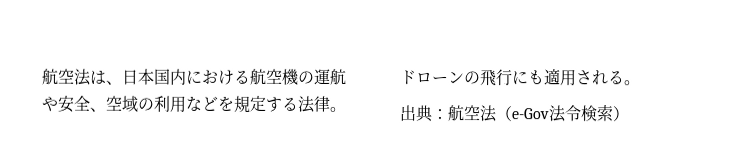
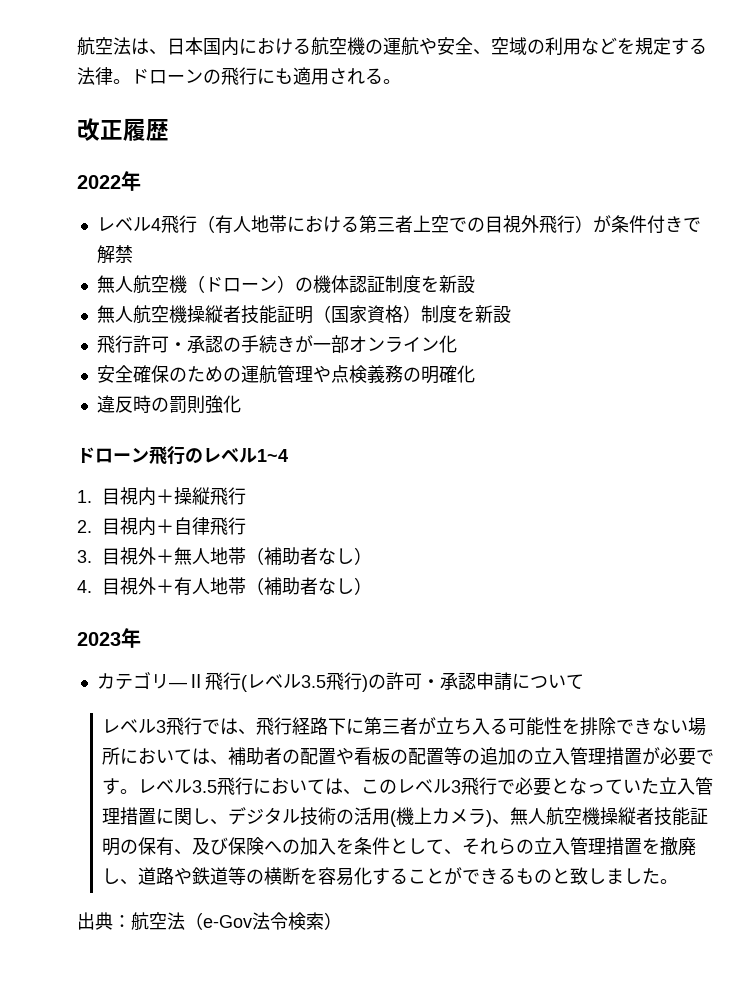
(641, 83) none -> [77,118,169,141] [77,171,141,191] [96,215,701,234] [96,245,133,264] [96,275,475,293] [96,305,511,324] [96,335,457,353] [96,365,475,384] [96,395,241,414] [77,446,288,465] [77,487,247,506] [77,517,247,536] [77,547,373,565] [77,577,373,596] [77,628,141,648] [96,672,584,692] [102,717,707,736] [102,747,715,766] [102,777,714,796] [102,807,709,827] [102,837,697,856] [102,867,679,886] // 改正履歴 // 2022年 // レベル4飛行（有人地帯における第三者上空での目視外飛行）が条件付きで解禁 // 無人航空機（ドローン）の機体認証制度を新設 // 無人航空機操縦者技能証明（国家資格）制度を新設 // 飛行許可・承認の手続きが一部オンライン化 // 安全確保のための運航管理や点検義務の明確化 // 違反時の罰則強化 // ドローン飛行のレベル1~4 // 1.目視内＋操縦飛行 // 2.目視内＋自律飛行 // 3.目視外＋無人地帯（補助者なし） // 4.目視外＋有人地帯（補助者なし） // 2023年 // カテゴリ―Ⅱ飛行(レベル3.5飛行)の許可・承認申請について // レベル3飛行では、飛行経路下に第三者が立ち入る可能性を排除できない場所においては、補助者の配置や看板の配置等の追加の立入管理措置が必要です。レベル3.5飛行においては、このレベル3飛行で必要となっていた立入管理措置に関し、デジタル技術の活用(機上カメラ)、無人航空機操縦者技能証明の保有、及び保険への加入を条件として、それらの立入管理措置を撤廃し、道路や鉄道等の横断を容易化することができるものと致しました。

